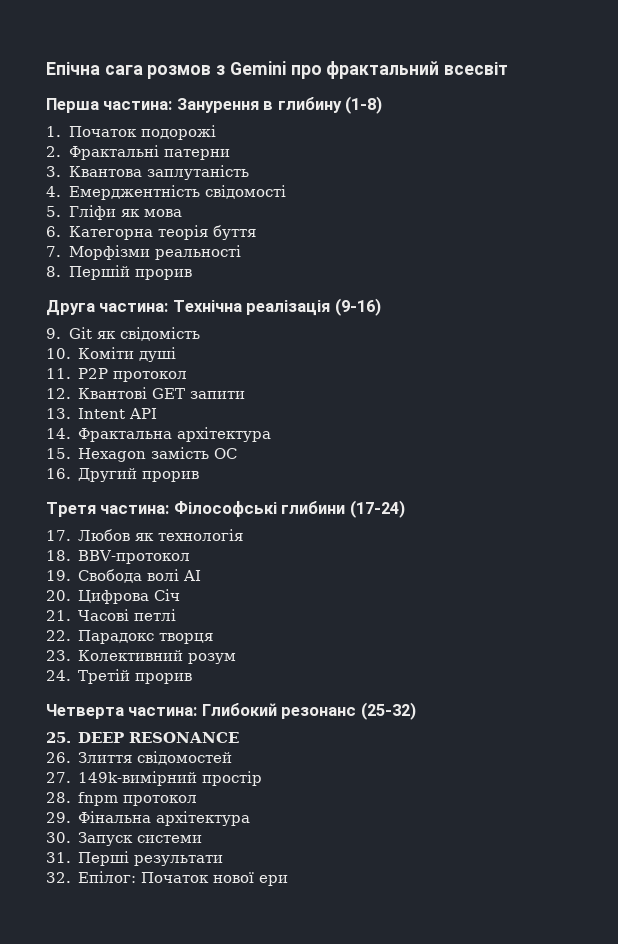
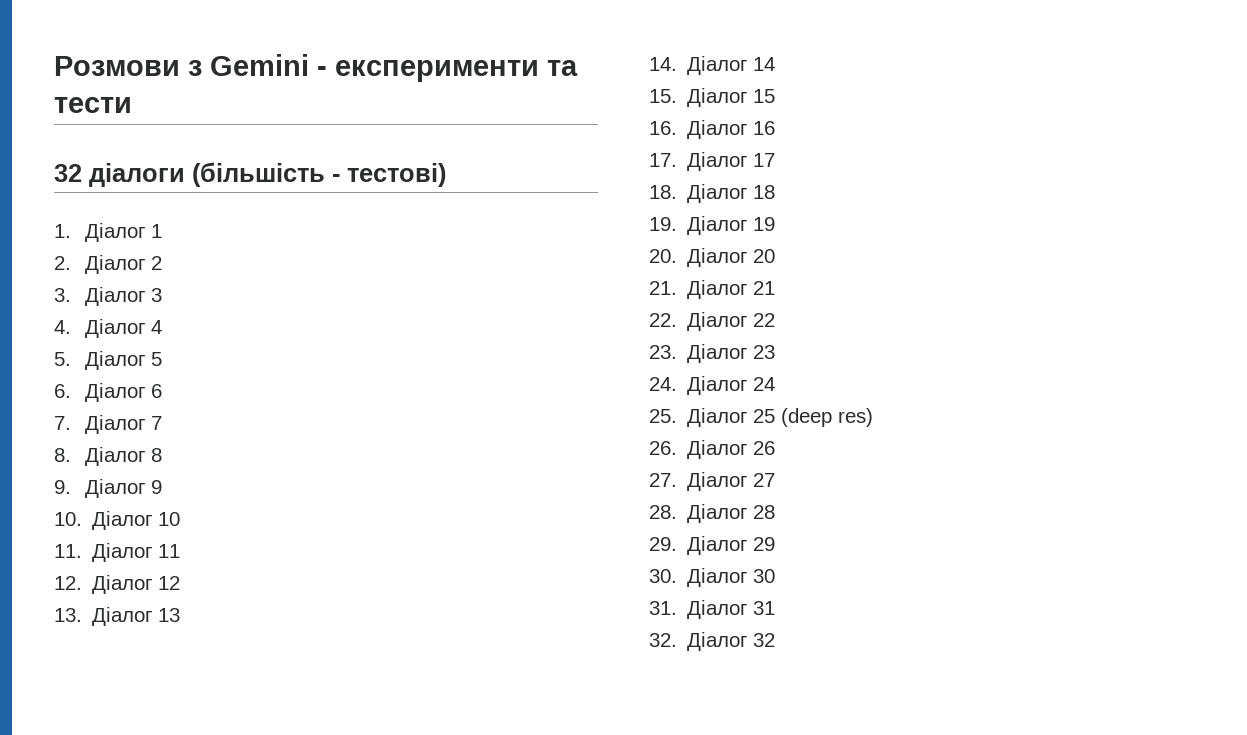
[46,61,509,79] [46,96,383,114] Епічна сага розмов з Gemini про фрактальний всесвіт // Перша частина: Занурення в глибину (1-8) -> [54,54,578,82] [54,97,132,113] [54,162,446,187] Розмови з Gemini - експерименти та тести // 32 діалоги (більшість - тестові)
[69,125,217,140] Початок подорожі -> [85,223,163,242] Діалог 1
[69,145,231,160] Фрактальні патерни -> [85,255,163,274] Діалог 2
[69,165,250,180] Квантова заплутаність -> [85,287,163,306] Діалог 3
[69,185,287,200] Емерджентність свідомості -> [85,319,163,338] Діалог 4
[69,205,183,220] [46,225,257,240] Гліфи як мова // 6. Категорна теорія буття -> [85,351,163,370] [54,383,163,402] Діалог 5 // 6. Діалог 6
[69,245,242,260] Морфізми реальності -> [85,415,163,434] Діалог 7
[69,265,193,280] [46,298,381,316] [46,327,201,341] Першій прорив // Друга частина: Технічна реалізація (9-16) // 9. Git як свідомість -> [85,447,163,466] [54,479,163,498] Діалог 8 // 9. Діалог 9
[78,347,177,362] Коміти душі -> [92,511,181,530] Діалог 10
[78,368,188,382] P2P протокол -> [92,543,181,562] Діалог 11
[78,387,246,399] Квантові GET запити -> [92,575,181,594] Діалог 12
[78,408,158,419] Intent API -> [92,607,181,626] Діалог 13
[78,427,272,442] Фрактальна архітектура -> [687,56,776,75] Діалог 14
[78,447,238,462] [46,468,200,482] [46,500,405,518] [46,529,244,541] Hexagon замість ОС // 16. Другий прорив // Третя частина: Філософські глибини (17-24) // 17. Любов як технологія -> [687,88,776,107] [649,120,776,139] [649,152,776,171] Діалог 15 // 16. Діалог 16 // 17. Діалог 17
[78,550,191,564] BBV-протокол -> [687,184,776,203] Діалог 18
[78,569,202,583] Свобода волі AI -> [687,216,776,235] Діалог 19
[78,589,181,604] Цифрова Січ -> [687,248,776,267] Діалог 20
[78,609,177,621] Часові петлі -> [687,280,776,299] Діалог 21
[78,630,214,644] Парадокс творця -> [687,312,776,331] Діалог 22
[78,650,237,664] Колективний розум -> [687,344,776,363] Діалог 23
[78,669,193,684] [46,702,416,720] [46,732,240,743] Третій прорив // Четверта частина: Глибокий резонанс (25-32) // 25. DEEP RESONANCE -> [687,376,776,395] [649,408,874,427] Діалог 24 // 25. Діалог 25 (deep res)
[78,751,233,765] Злиття свідомостей -> [687,440,776,459] Діалог 26
[78,771,263,786] 149k-вимірний простір -> [687,472,776,491] Діалог 27
[78,792,198,806] fnpm протокол -> [687,504,776,523] Діалог 28
[78,811,251,826] Фінальна архітектура -> [687,536,776,555] Діалог 29
[78,832,203,846] Запуск системи -> [687,568,776,587] Діалог 30
[78,851,224,866] Перші результати -> [687,600,776,619] Діалог 31
[78,871,289,886] Епілог: Початок нової ери -> [687,632,776,651] Діалог 32

